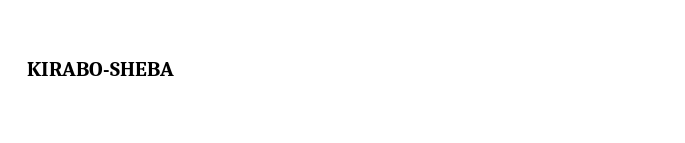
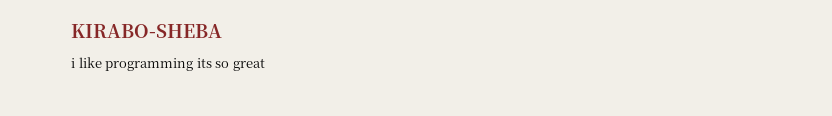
(174, 69) none -> [71,57,265,71] // i like programming its so great

